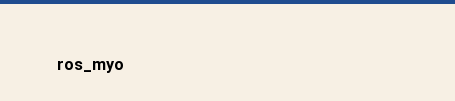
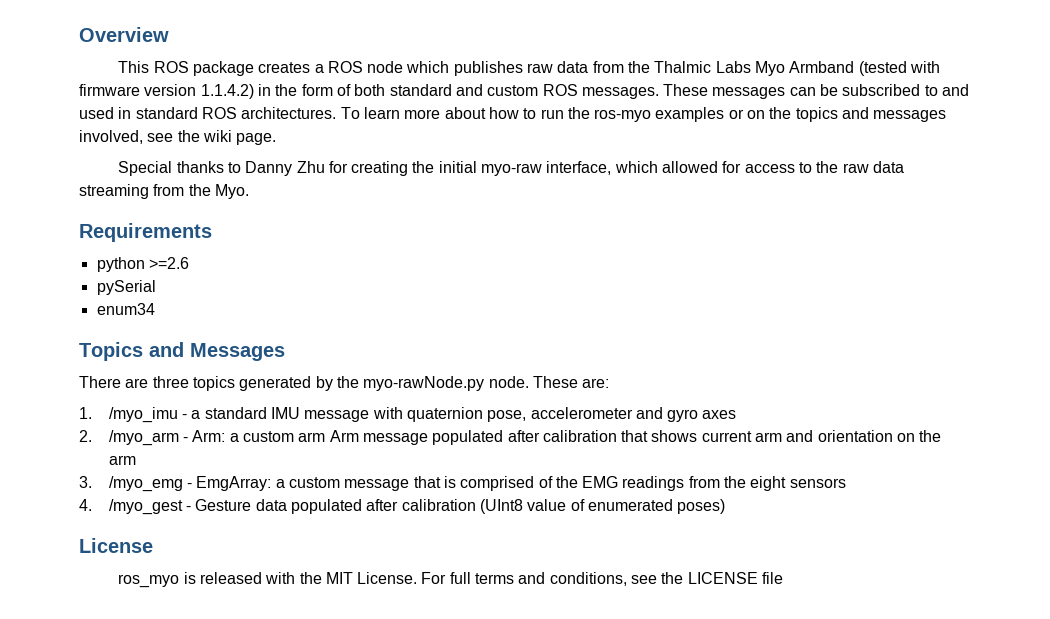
[57,60,124,73] ros_myo -> [79,27,169,42] [118,61,940,76] [79,84,970,99] [79,107,947,122] [79,130,277,145] [118,161,904,176] [79,184,249,199] [79,223,212,242] [96,257,189,272] [96,280,156,295] [96,303,155,315] [79,342,285,361] [79,376,610,391] [79,407,737,423] [79,430,942,446] [108,455,136,465] [79,476,846,492] [79,499,726,515] [79,538,153,553] [118,572,784,588] Overview // This ROS package creates a ROS node which publishes raw data from the Thalmic Labs Myo Armband (tested with firmware version 1.1.4.2) in the form of both standard and custom ROS messages. These messages can be subscribed to and used in standard ROS architectures. To learn more about how to run the ros-myo examples or on the topics and messages involved, see the wiki page. // Special thanks to Danny Zhu for creating the initial myo-raw interface, which allowed for access to the raw data streaming from the Myo. // Requirements // python >=2.6 // pySerial // enum34 // Topics and Messages // There are three topics generated by the myo-rawNode.py node. These are: // 1. /myo_imu - a standard IMU message with quaternion pose, accelerometer and gyro axes // 2. /myo_arm - Arm: a custom arm Arm message populated after calibration that shows current arm and orientation on the arm // 3. /myo_emg - EmgArray: a custom message that is comprised of the EMG readings from the eight sensors // 4. /myo_gest - Gesture data populated after calibration (UInt8 value of enumerated poses) // License // ros_myo is released with the MIT License. For full terms and conditions, see the LICENSE file

